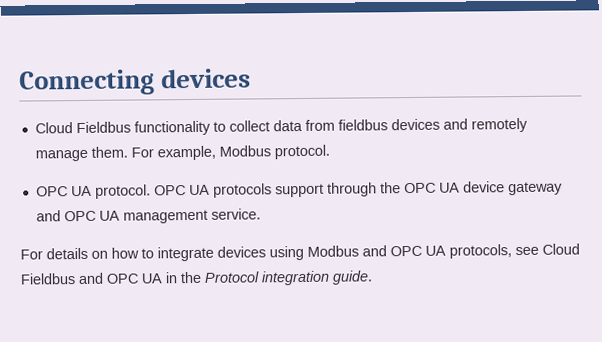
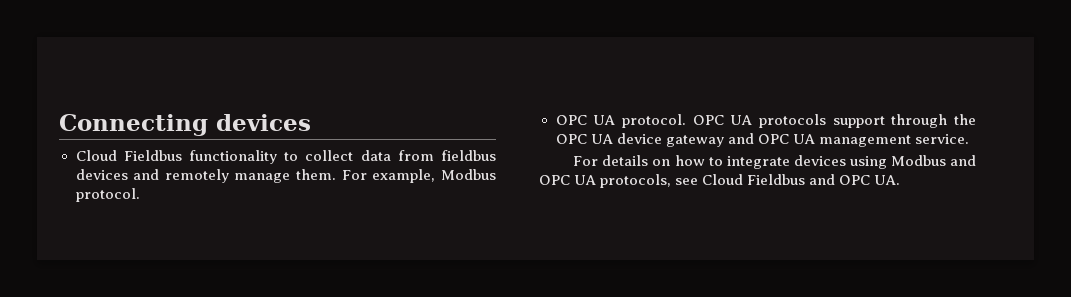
[141,270,373,286] UA in the Protocol integration guide. -> [874,175,901,185] UA.

